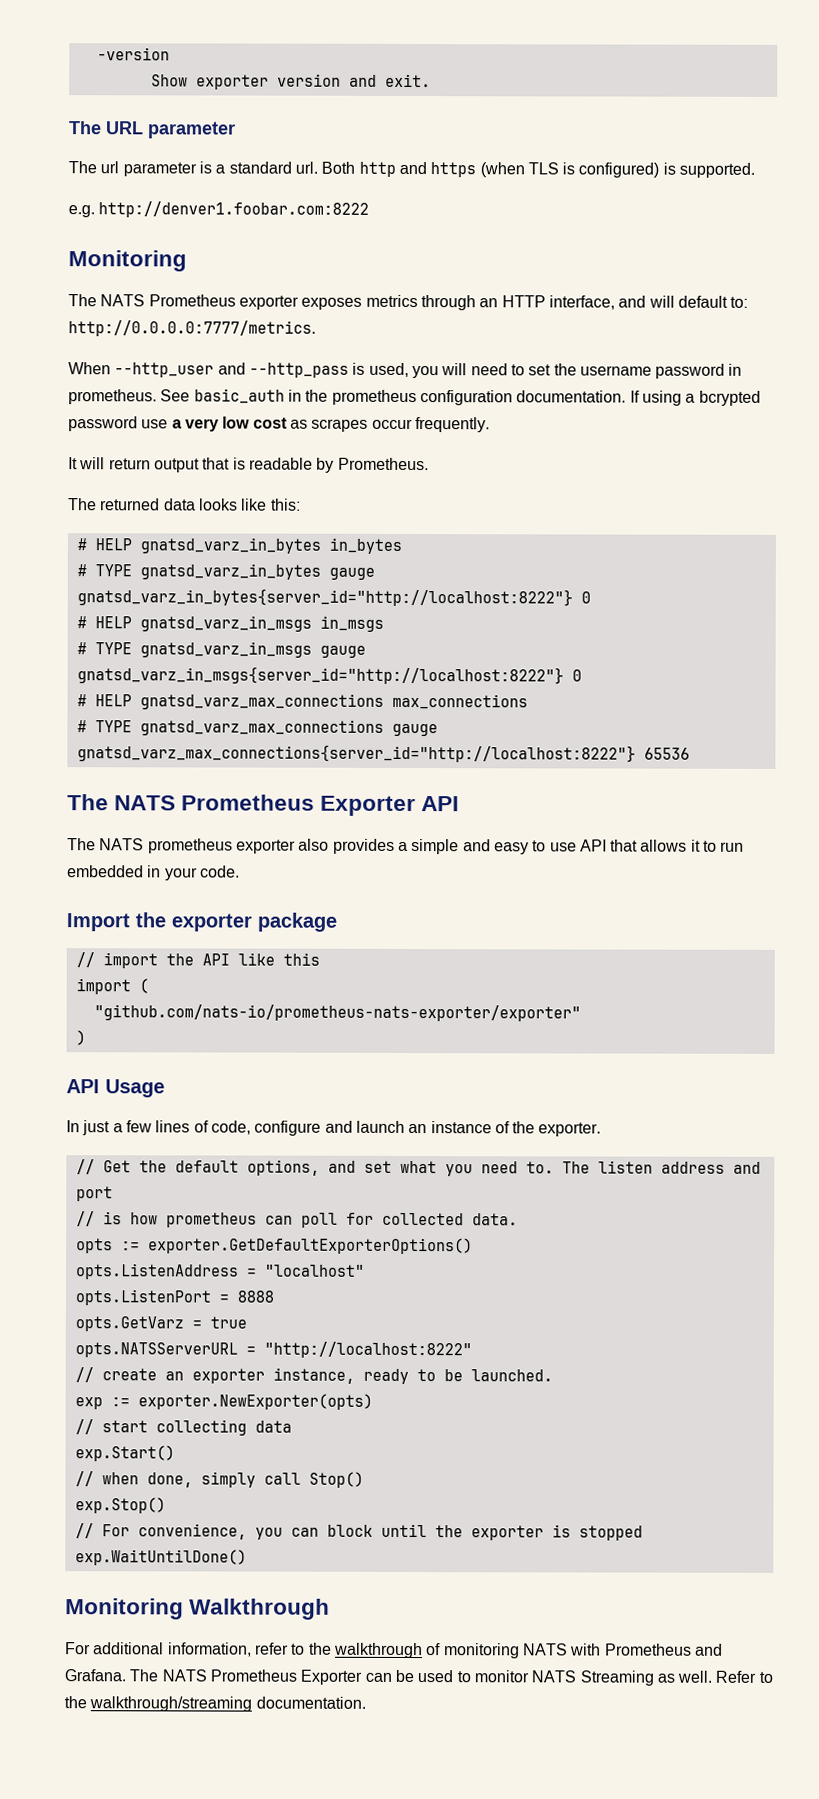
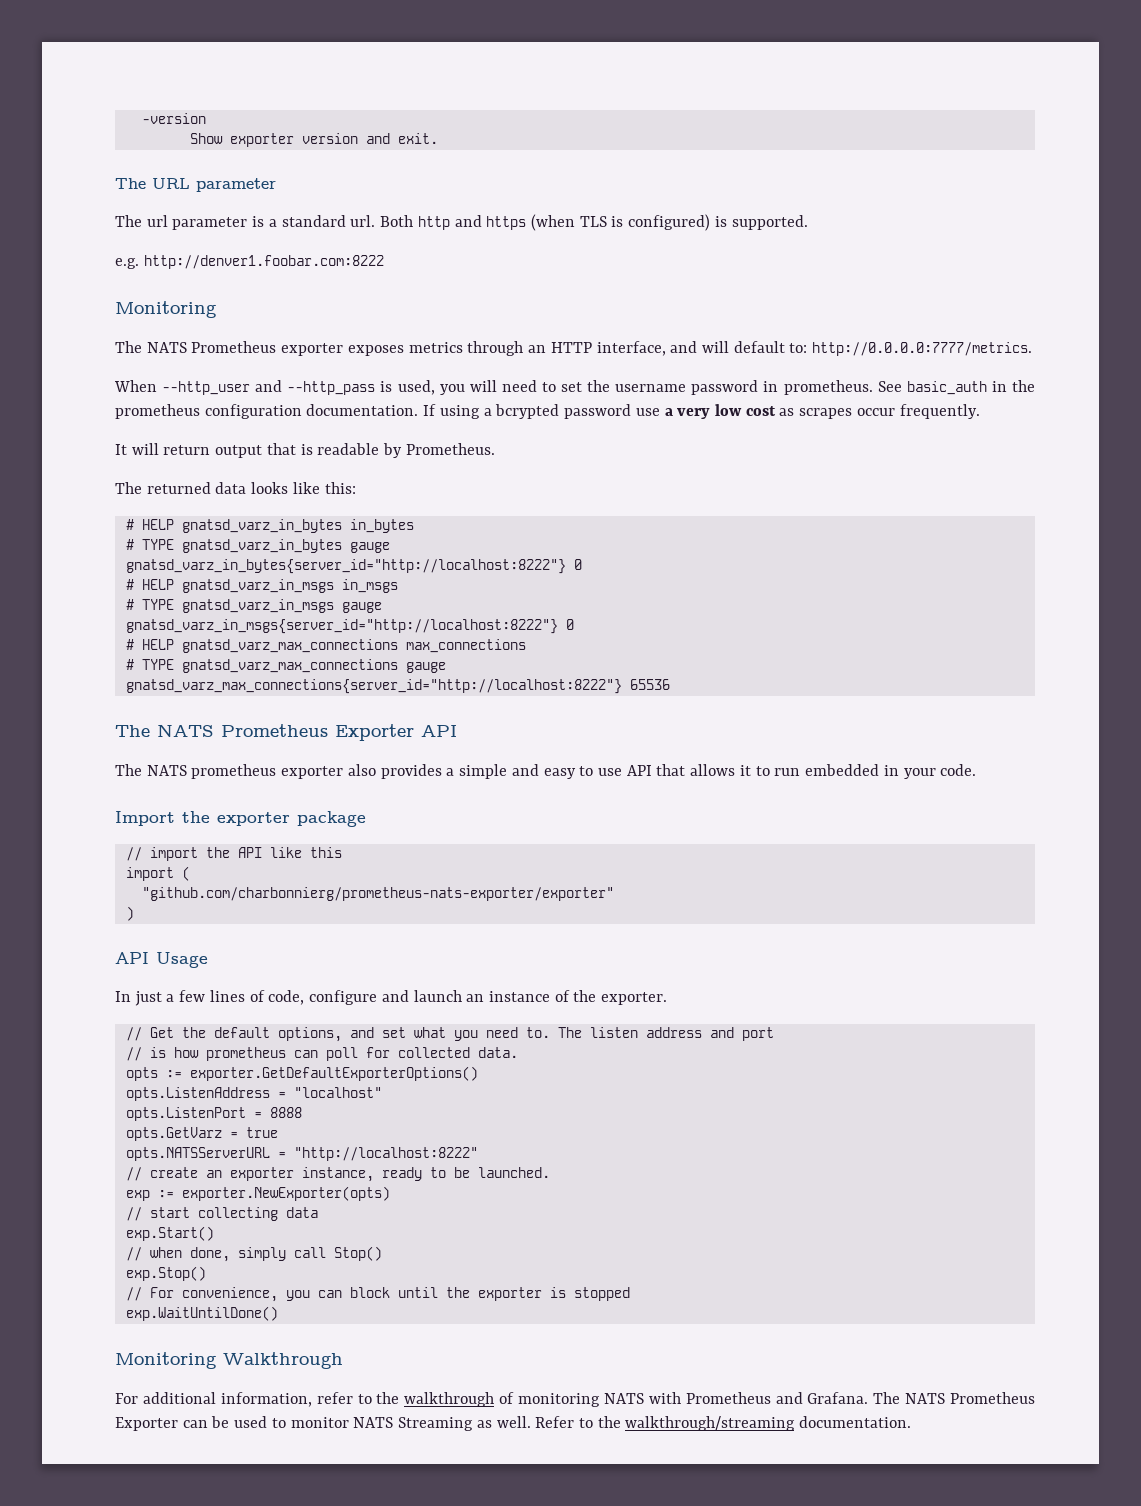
[93,1004,581,1022] "github.com/nats-io/prometheus-nats-exporter/exporter" -> [141,887,614,901] "github.com/charbonnierg/prometheus-nats-exporter/exporter"

